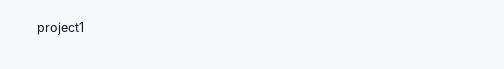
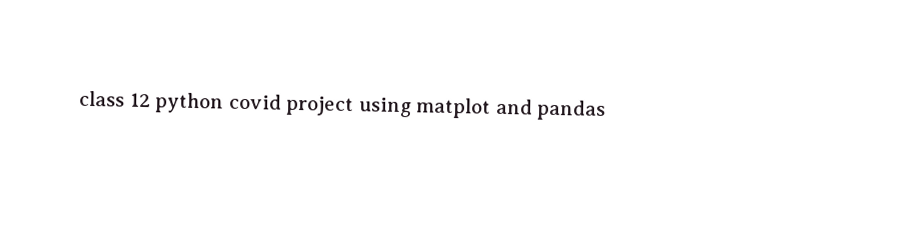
[37,22,84,35] project1 -> [79,90,607,121] class 12 python covid project using matplot and pandas

